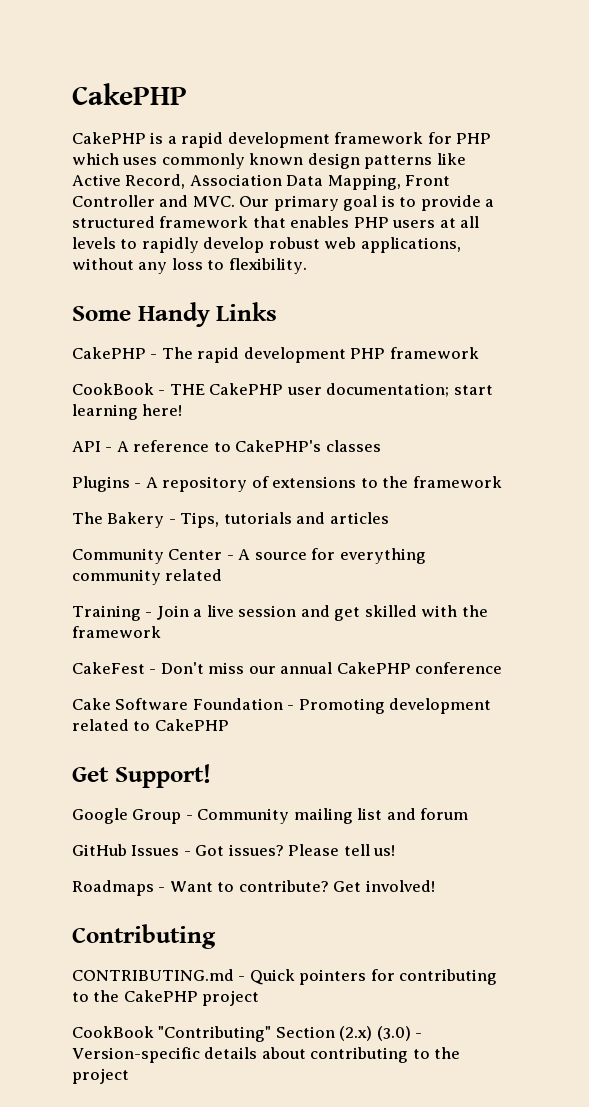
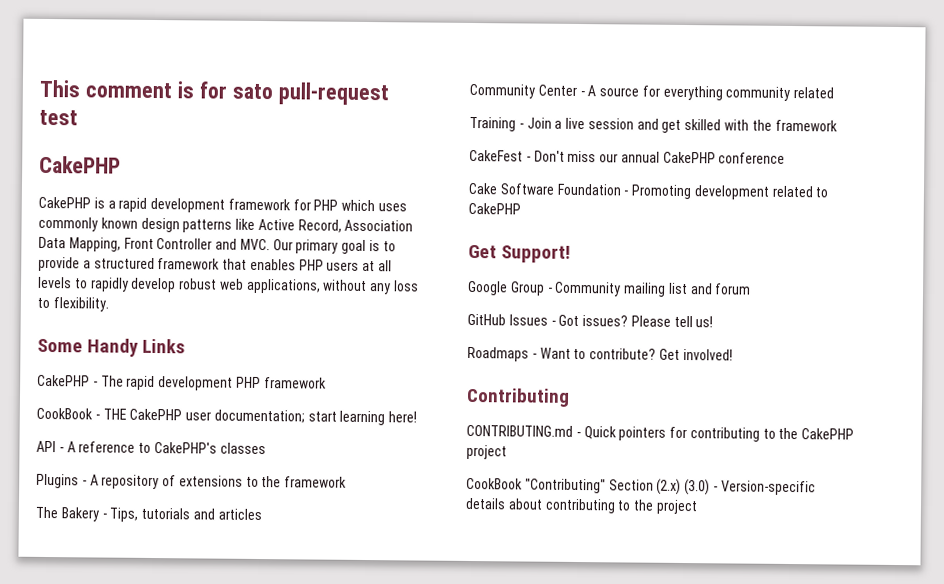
(72, 94) none -> [39,79,389,106] [39,109,78,126] This comment is for sato pull-request test //

